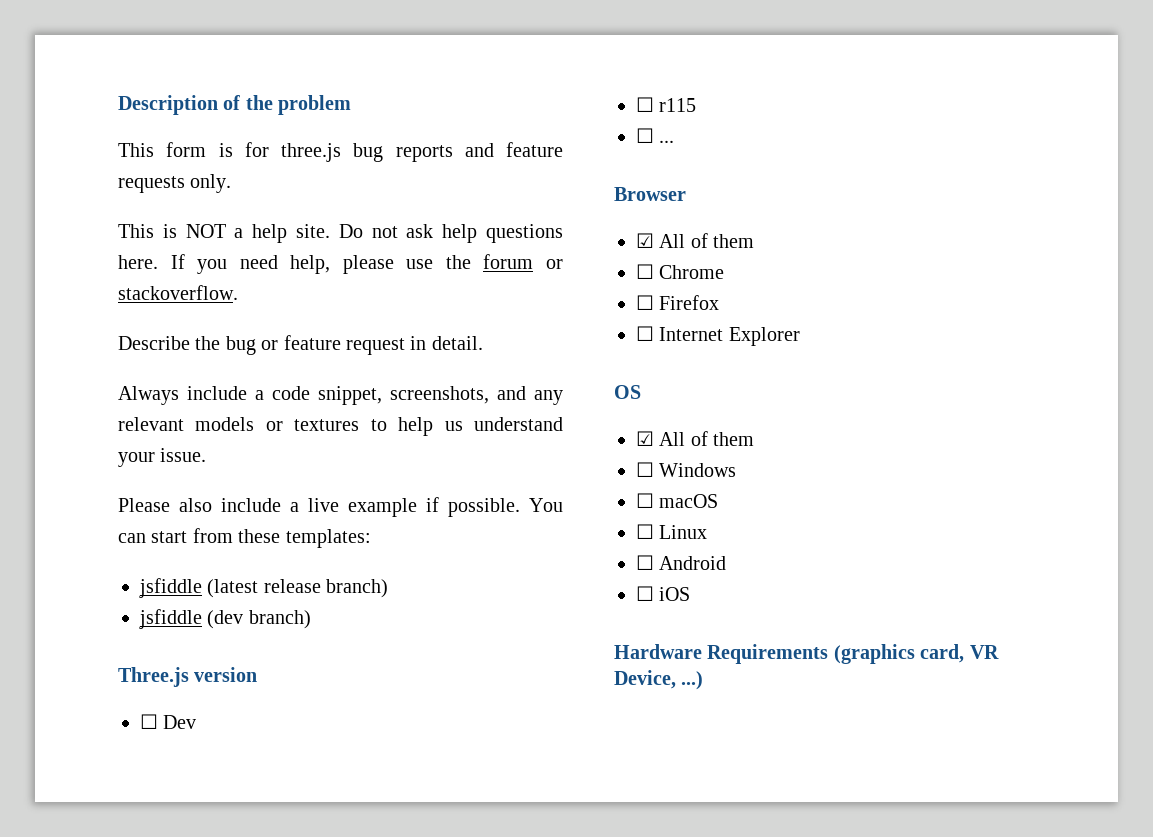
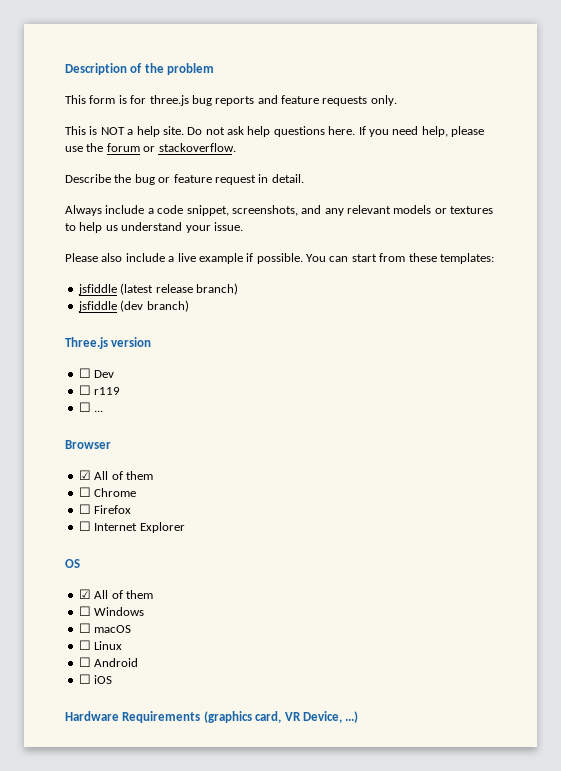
[659,98,697,112] r115 -> [94,387,121,395] r119

